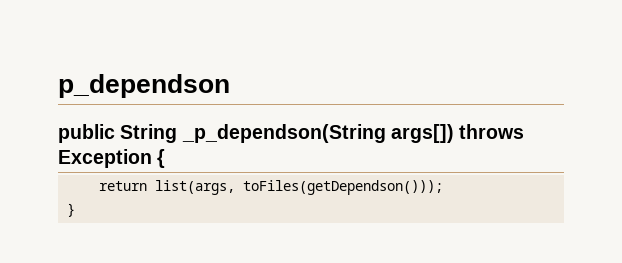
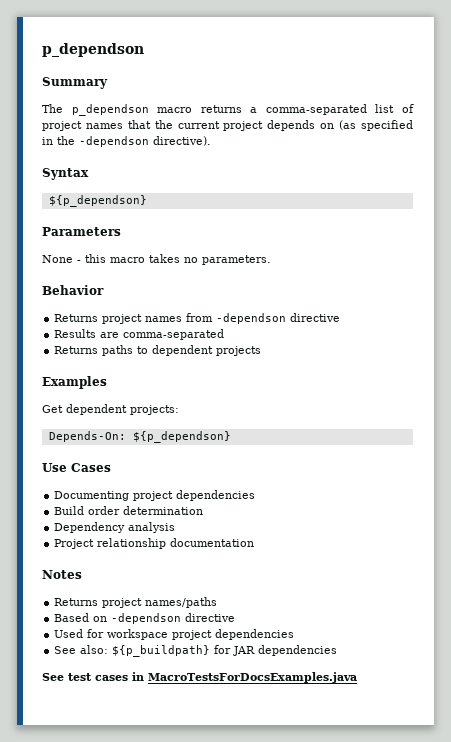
[58,124,525,143] [58,149,166,168] [98,180,443,195] [66,203,75,217] public String _p_dependson(String args[]) throws Exception { // return list(args, toFiles(getDependson())); // } -> [42,77,108,89] [42,104,414,116] [42,120,414,131] [42,136,211,147] [42,168,89,180] [48,195,147,207] [42,227,121,236] [42,254,271,265] [42,285,104,295] [54,313,341,324] [54,329,225,340] [54,345,262,356] [42,376,107,389] [42,404,179,415] [48,431,231,443] [42,463,111,472] [54,490,256,501] [54,506,204,515] [54,522,176,533] [54,538,255,549] [42,570,82,579] [54,597,218,608] [54,613,236,624] [54,629,295,640] [54,645,338,657] [42,672,357,683] Summary // The p_dependson macro returns a comma-separated list of project names that the current project depends on (as specified in the -dependson directive). // Syntax // ${p_dependson} // Parameters // None - this macro takes no parameters. // Behavior // Returns project names from -dependson directive // Results are comma-separated // Returns paths to dependent projects // Examples // Get dependent projects: // Depends-On: ${p_dependson} // Use Cases // Documenting project dependencies // Build order determination // Dependency analysis // Project relationship documentation // Notes // Returns project names/paths // Based on -dependson directive // Used for workspace project dependencies // See also: ${p_buildpath} for JAR dependencies // See test cases in MacroTestsForDocsExamples.java

